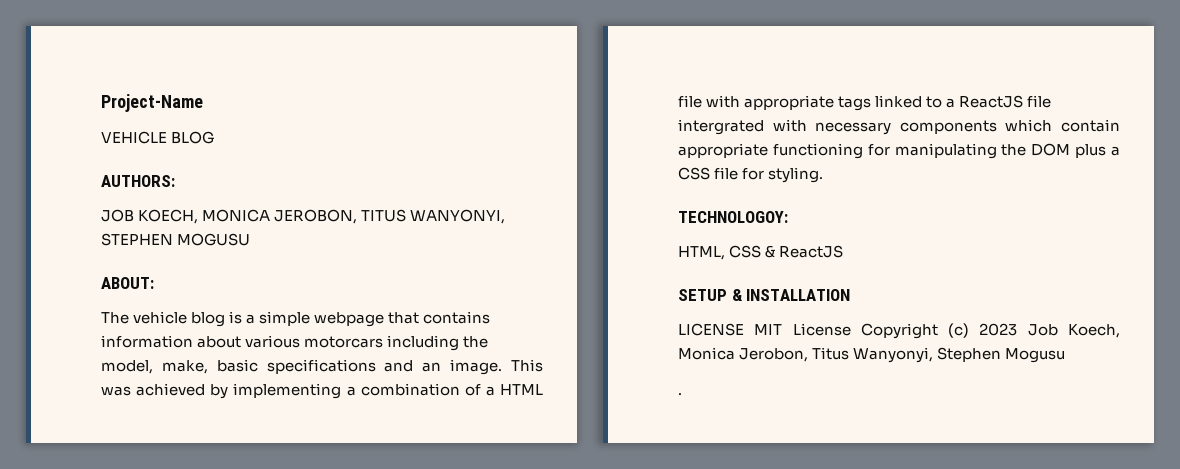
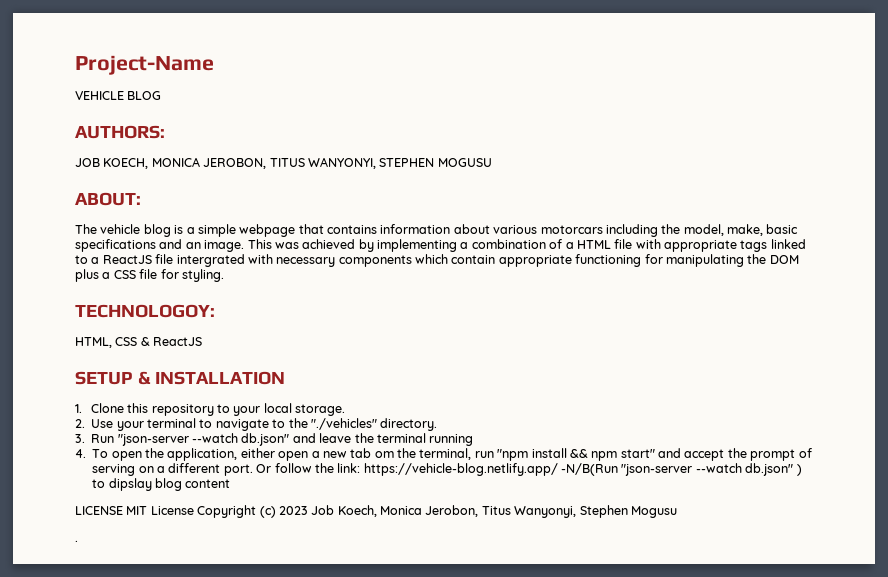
(851, 295) none -> [75,403,346,416] [75,418,438,431] [75,433,474,446] [75,448,812,461] [92,463,802,476] [92,478,231,491] // 1. Clone this repository to your local storage. // 2. Use your terminal to navigate to the "./vehicles" directory. // 3. Run "json-server --watch db.json" and leave the terminal running // 4. To open the application, either open a new tab om the terminal, run "npm install && npm start" and accept the prompt of serving on a different port. Or follow the link: https://vehicle-blog.netlify.app/ -N/B(Run "json-server --watch db.json" ) to dipslay blog content

